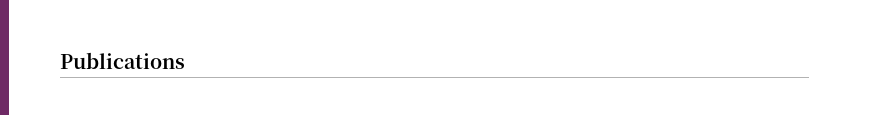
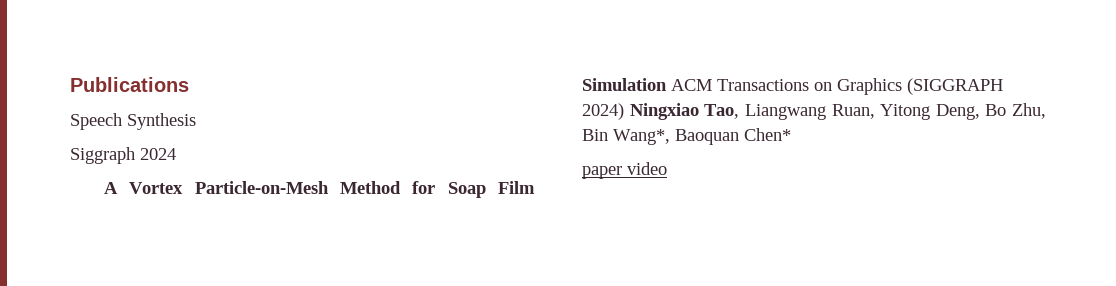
(185, 60) none -> [70,113,196,130] [70,147,176,164] [103,181,535,198] [582,78,1003,95] [582,103,1046,120] [582,128,791,145] [582,162,667,179] // Speech Synthesis // Siggraph 2024 // A Vortex Particle-on-Mesh Method for Soap Film Simulation ACM Transactions on Graphics (SIGGRAPH 2024) Ningxiao Tao, Liangwang Ruan, Yitong Deng, Bo Zhu, Bin Wang*, Baoquan Chen* // paper video

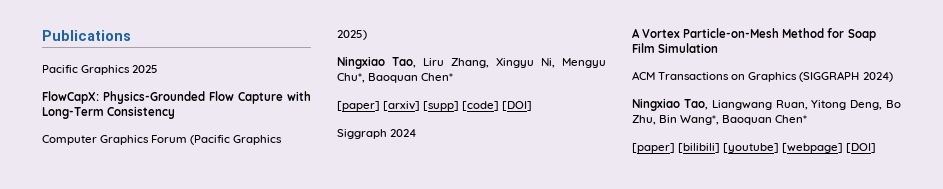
[70,113,196,130] Speech Synthesis -> [42,65,159,75] [42,91,311,104] [42,106,176,119] [42,135,283,145] [337,30,367,40] [337,56,606,69] [337,73,454,83] [337,101,533,111] Pacific Graphics 2025 // FlowCapX: Physics-Grounded Flow Capture with Long-Term Consistency // Computer Graphics Forum (Pacific Graphics 2025) // Ningxiao Tao, Liru Zhang, Xingyu Ni, Mengyu Chu*, Baoquan Chen* // [paper] [arxiv] [supp] [code] [DOI]
(667, 84) none -> (719, 48) //
(624, 111) none -> (893, 77) //
[582,162,667,179] paper video -> [632,143,877,153] [paper] [bilibili] [youtube] [webpage] [DOI]

